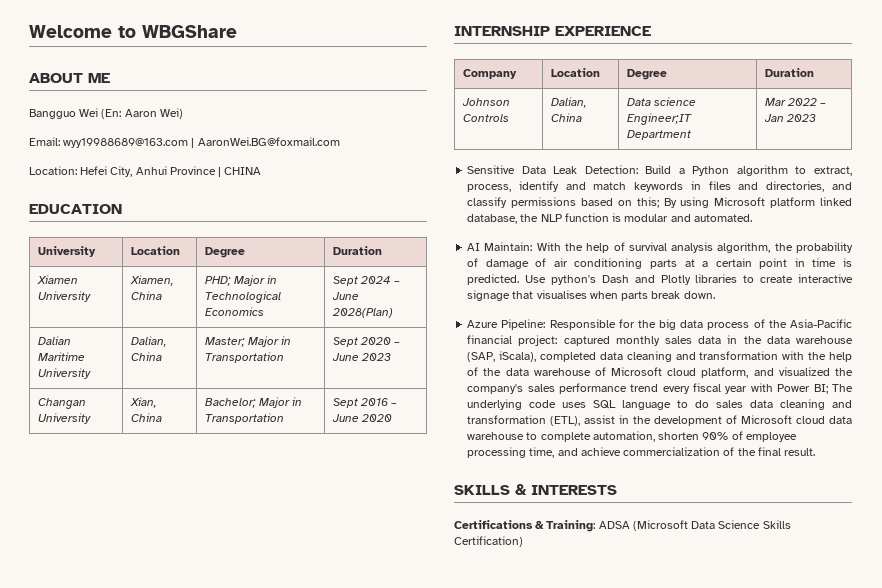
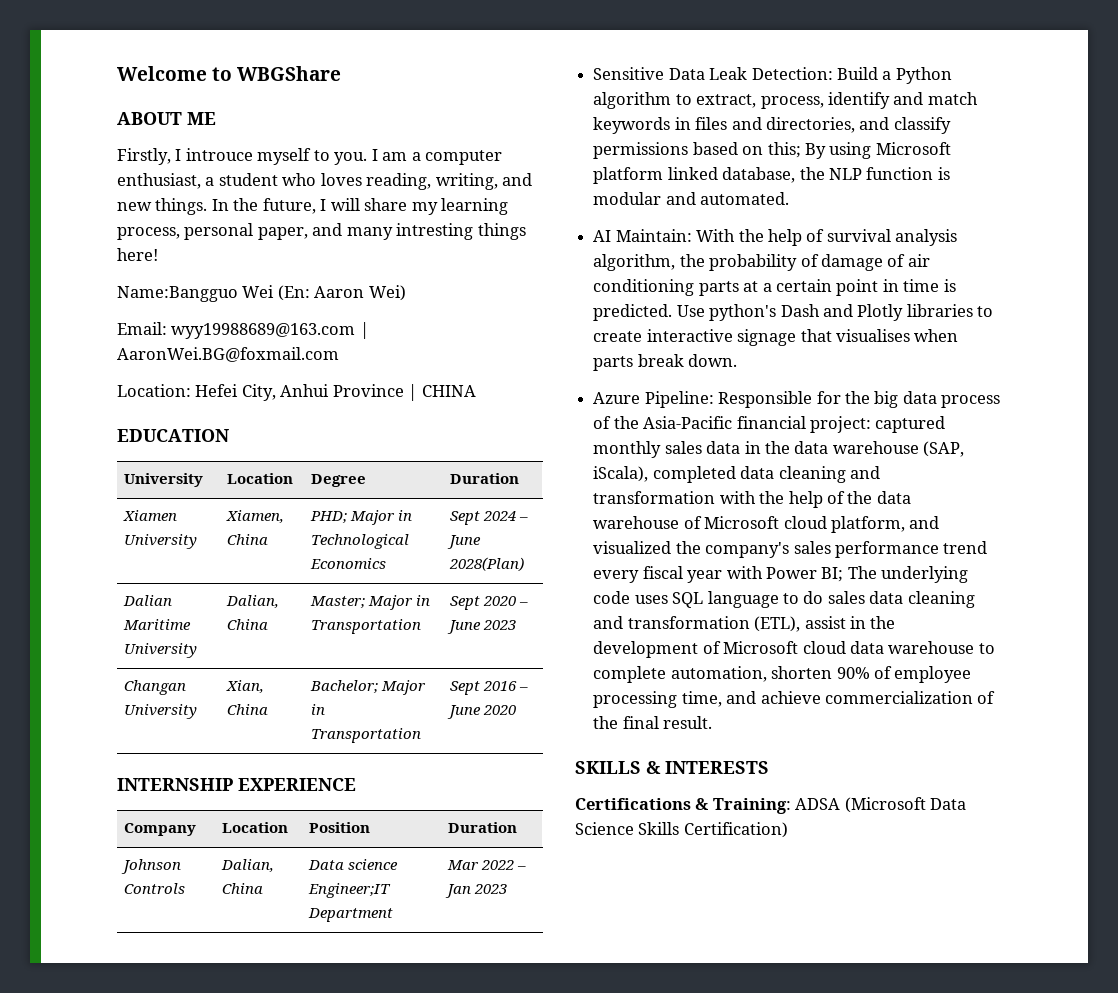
[29,109,76,119] Bangguo -> [117,148,503,165] [117,173,533,190] [117,198,509,215] [117,223,526,240] [117,248,158,261] [117,286,238,302] Firstly, I introuce myself to you. I am a computer enthusiast, a student who loves reading, writing, and new things. In the future, I will share my learning process, personal paper, and many intresting things here! // Name:Bangguo
[626,69,667,80] Degree -> [308,822,370,833] Position

